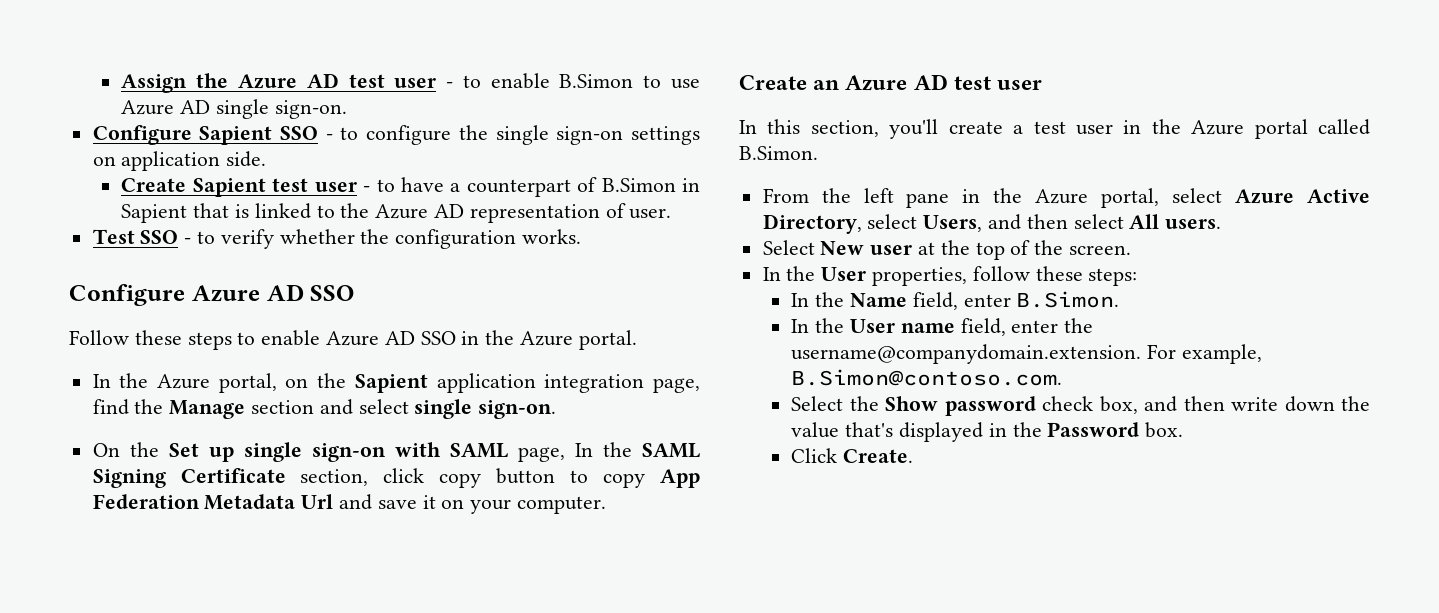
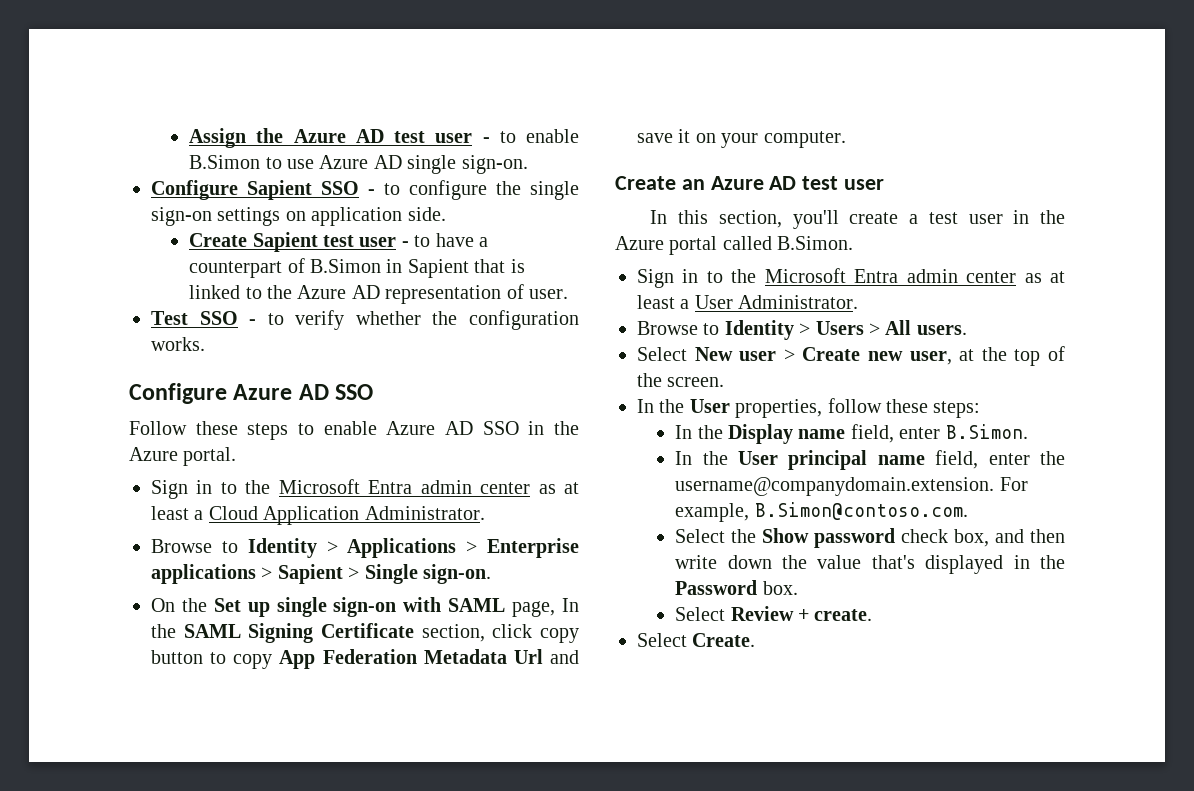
[92,373,700,393] [92,399,473,419] In the Azure portal, on the Sapient application integration page, find the Manage section and select single -> [151,479,579,499] [151,506,485,525] [151,538,579,558] [151,564,418,584] Sign in to the Microsoft Entra admin center as at least a Cloud Application Administrator. // Browse to Identity > Applications > Enterprise applications > Sapient > Single
[762,188,1370,208] [762,214,1124,234] From the left pane in the Azure portal, select Azure Active Directory, select Users, and then select -> [637,268,1065,288] [637,295,859,309] [637,320,880,340] Sign in to the Microsoft Entra admin center as at least a User Administrator. // Browse to Identity > Users >
(913, 250) none -> [783,347,952,365] > Create new user,
[850,293,908,307] Name -> [727,424,846,444] Display name
(896, 326) none -> [788,450,868,470] principal
[791,448,838,463] Click -> [675,606,873,621] [637,633,687,647] Select Review + create. // Select

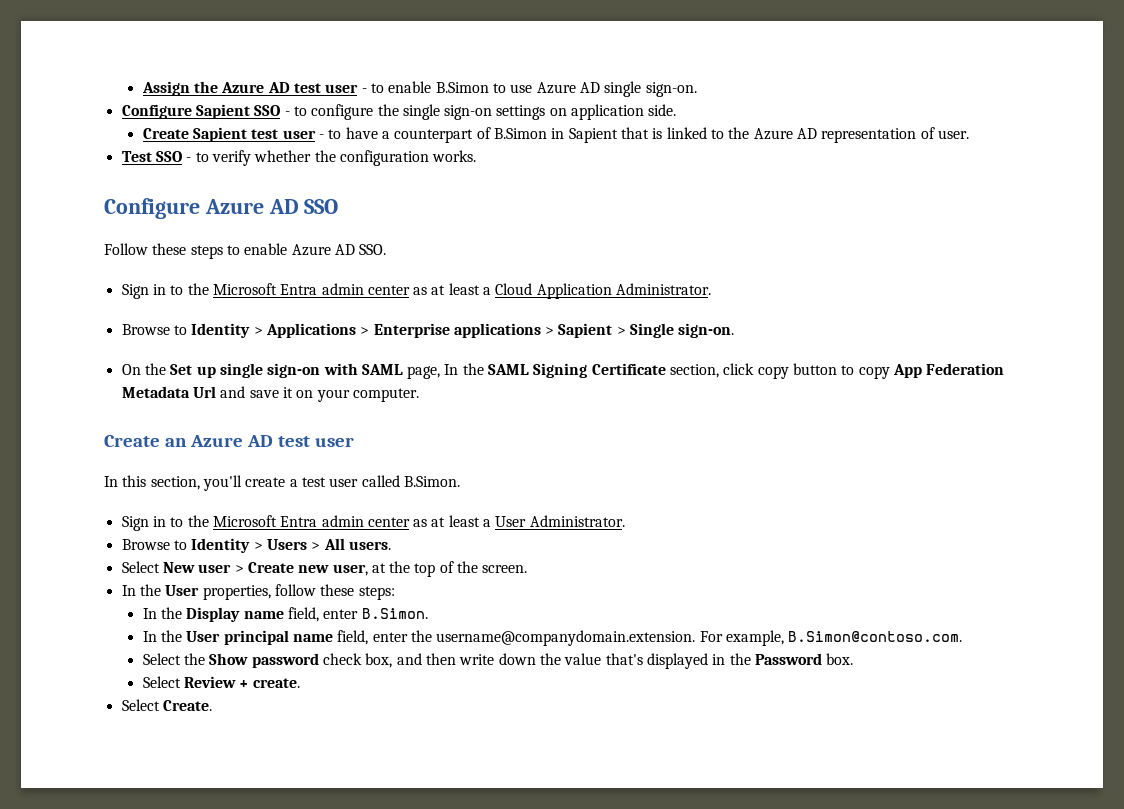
[482,421,580,435] [129,447,237,466] SSO in the Azure portal. -> [359,244,387,255] SSO.
[1013,210,1065,224] [615,236,718,255] in the Azure portal -> (359, 482) none

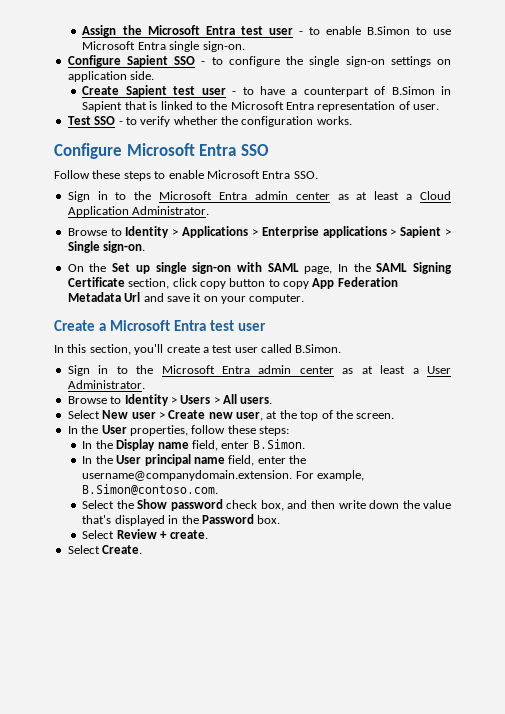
[221,82,290,93] Azure AD -> [147,25,235,35] Microsoft Entra
[536,82,600,94] Azure AD -> [82,41,166,50] Microsoft Entra
[753,128,817,140] Azure AD -> [230,101,315,110] Microsoft Entra
[204,199,299,214] Azure AD -> [126,143,237,156] Microsoft Entra
[291,244,355,256] Azure AD -> [206,170,291,179] Microsoft Entra
[164,435,273,447] an Azure AD -> [98,320,206,331] a Microsoft Entra

